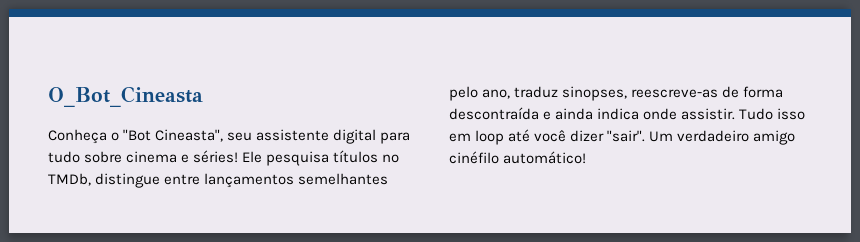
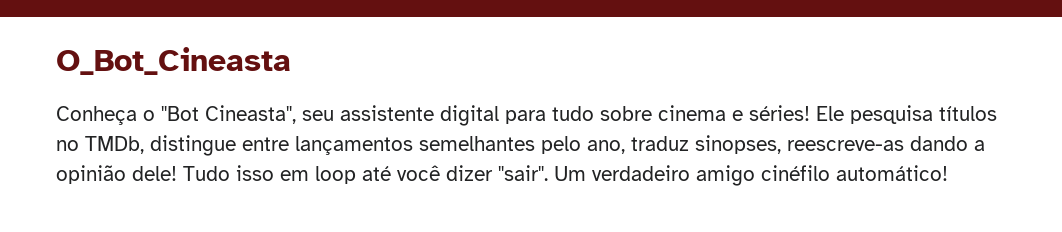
[722,86,784,98] [449,107,736,120] de forma descontraída e ainda indica onde assistir. -> [910,136,985,151] [56,165,177,184] dando a opinião dele!

